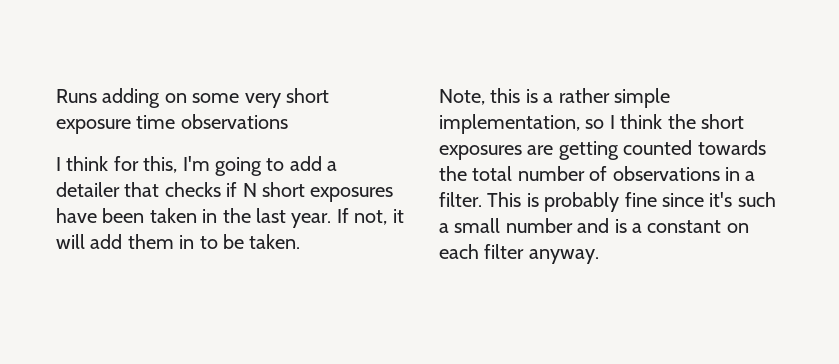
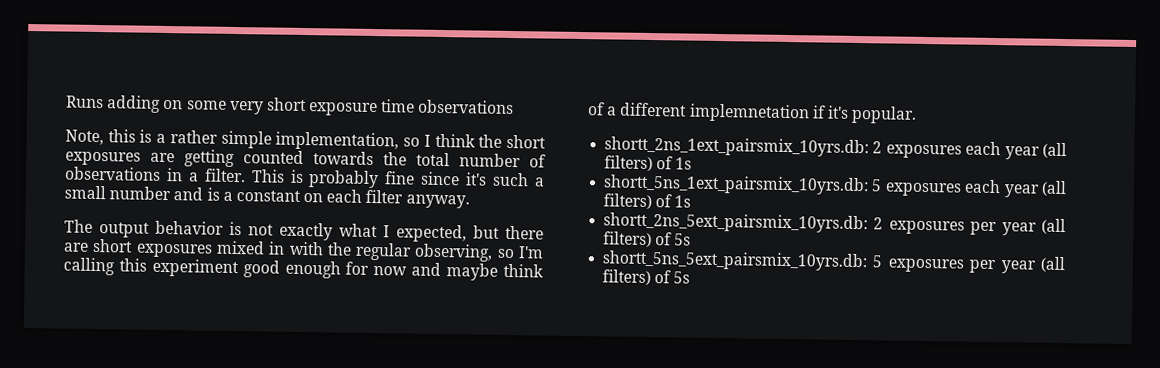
[56,156,338,176] [56,182,394,202] [56,208,404,228] [56,234,301,249] // I think for this, I'm going to add a detailer that checks if N short exposures have been taken in the last year. If not, it will add them in to be taken. -> (515, 107) none
(599, 256) none -> [64,219,544,243] [63,238,544,262] [63,257,545,281] [587,102,918,124] [604,136,1067,160] [604,155,693,172] [603,174,1067,198] [603,193,692,210] [603,212,1066,236] [603,231,692,248] [602,250,1065,274] [602,269,691,286] // The output behavior is not exactly what I expected, but there are short exposures mixed in with the regular observing, so I'm calling this experiment good enough for now and maybe think of a different implemnetation if it's popular. // shortt_2ns_1ext_pairsmix_10yrs.db: 2 exposures each year (all filters) of 1s // shortt_5ns_1ext_pairsmix_10yrs.db: 5 exposures each year (all filters) of 1s // shortt_2ns_5ext_pairsmix_10yrs.db: 2 exposures per year (all filters) of 5s // shortt_5ns_5ext_pairsmix_10yrs.db: 5 exposures per year (all filters) of 5s

